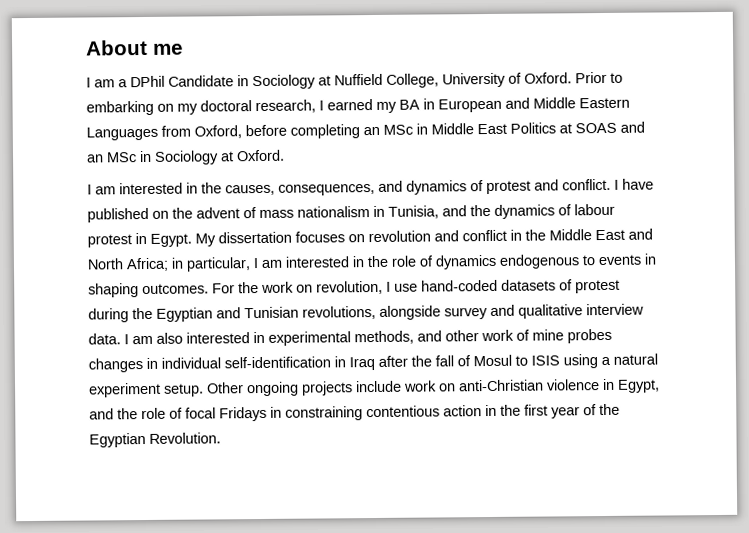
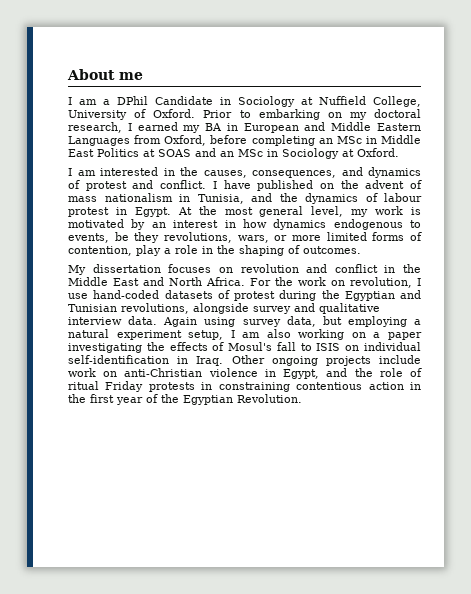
(192, 240) none -> [177,206,421,217] [68,219,421,230] [68,232,422,243] [68,245,361,256] At the most general level, my work is motivated by an interest in how dynamics endogenous to events, be they revolutions, wars, or more limited forms of contention, play a role in the shaping of outcomes. //
[126,253,656,272] [88,283,209,298] Africa; in particular, I am interested in the role of dynamics endogenous to events in shaping outcomes. -> [206,277,245,286] Africa.
[124,328,612,346] [88,353,658,373] [89,382,204,398] I am also interested in experimental methods, and other work of mine probes changes in individual self-identification in Iraq after the fall of Mosul to ISIS using a natural experiment setup. -> [163,316,421,327] [68,329,422,340] [68,342,421,353] [68,355,224,366] Again using survey data, but employing a natural experiment setup, I am also working on a paper investigating the effects of Mosul's fall to ISIS on individual self-identification in Iraq.
[185,406,267,422] focal Fridays -> [68,381,195,392] ritual Friday protests

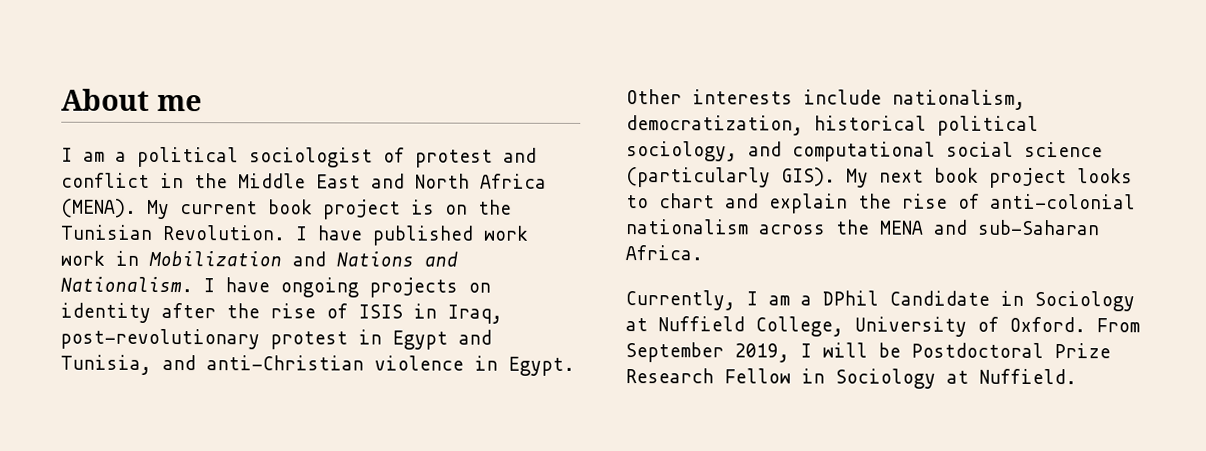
(110, 102) none -> [137,146,537,168] [61,172,547,189] [61,198,512,220] [60,224,528,246] [60,250,458,267] [60,276,491,298] [60,302,503,324] [60,328,492,350] [60,354,575,376] [626,89,1026,110] [626,115,1039,136] [626,141,1103,162] [626,167,1133,189] [626,193,1136,214] [625,219,1100,236] [625,245,703,261] [625,290,812,311] political sociologist of protest and conflict in the Middle East and North Africa (MENA). My current book project is on the Tunisian Revolution. I have published work work in Mobilization and Nations and Nationalism. I have ongoing projects on identity after the rise of ISIS in Iraq, post-revolutionary protest in Egypt and Tunisia, and anti-Christian violence in Egypt. Other interests include nationalism, democratization, historical political sociology, and computational social science (particularly GIS). My next book project looks to chart and explain the rise of anti-colonial nationalism across the MENA and sub-Saharan Africa. // Currently, I am a
[203,109,421,120] [68,122,421,133] [68,135,421,146] [68,148,399,159] [68,167,421,178] [68,180,422,191] [68,193,422,204] [68,206,421,217] [68,219,421,230] [68,232,422,243] [68,245,361,256] [68,264,421,275] [68,277,421,288] [68,290,421,301] [68,303,380,314] [68,316,421,327] [68,329,422,340] [68,342,421,353] [68,355,421,366] [68,368,423,379] [68,381,421,392] [68,394,302,405] Prior to embarking on my doctoral research, I earned my BA in European and Middle Eastern Languages from Oxford, before completing an MSc in Middle East Politics at SOAS and an MSc in Sociology at Oxford. // I am interested in the causes, consequences, and dynamics of protest and conflict. I have published on the advent of mass nationalism in Tunisia, and the dynamics of labour protest in Egypt. At the most general level, my work is motivated by an interest in how dynamics endogenous to events, be they revolutions, wars, or more limited forms of contention, play a role in the shaping of outcomes. // My dissertation focuses on revolution and conflict in the Middle East and North Africa. For the work on revolution, I use hand-coded datasets of protest during the Egyptian and Tunisian revolutions, alongside survey and qualitative interview data. Again using survey data, but employing a natural experiment setup, I am also working on a paper investigating the effects of Mosul's fall to ISIS on individual self-identification in Iraq. Other ongoing projects include work on anti-Christian violence in Egypt, and the role of ritual Friday protests in constraining contentious action in the first year of the Egyptian Revolution. -> [1096,318,1140,333] [625,342,1111,363] [625,368,1077,389] From September 2019, I will be Postdoctoral Prize Research Fellow in Sociology at Nuffield.

